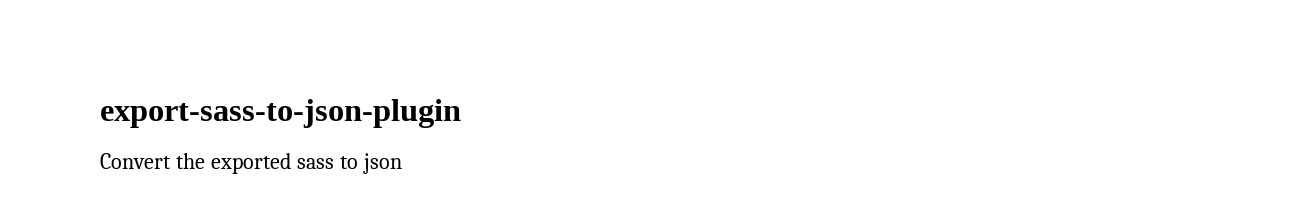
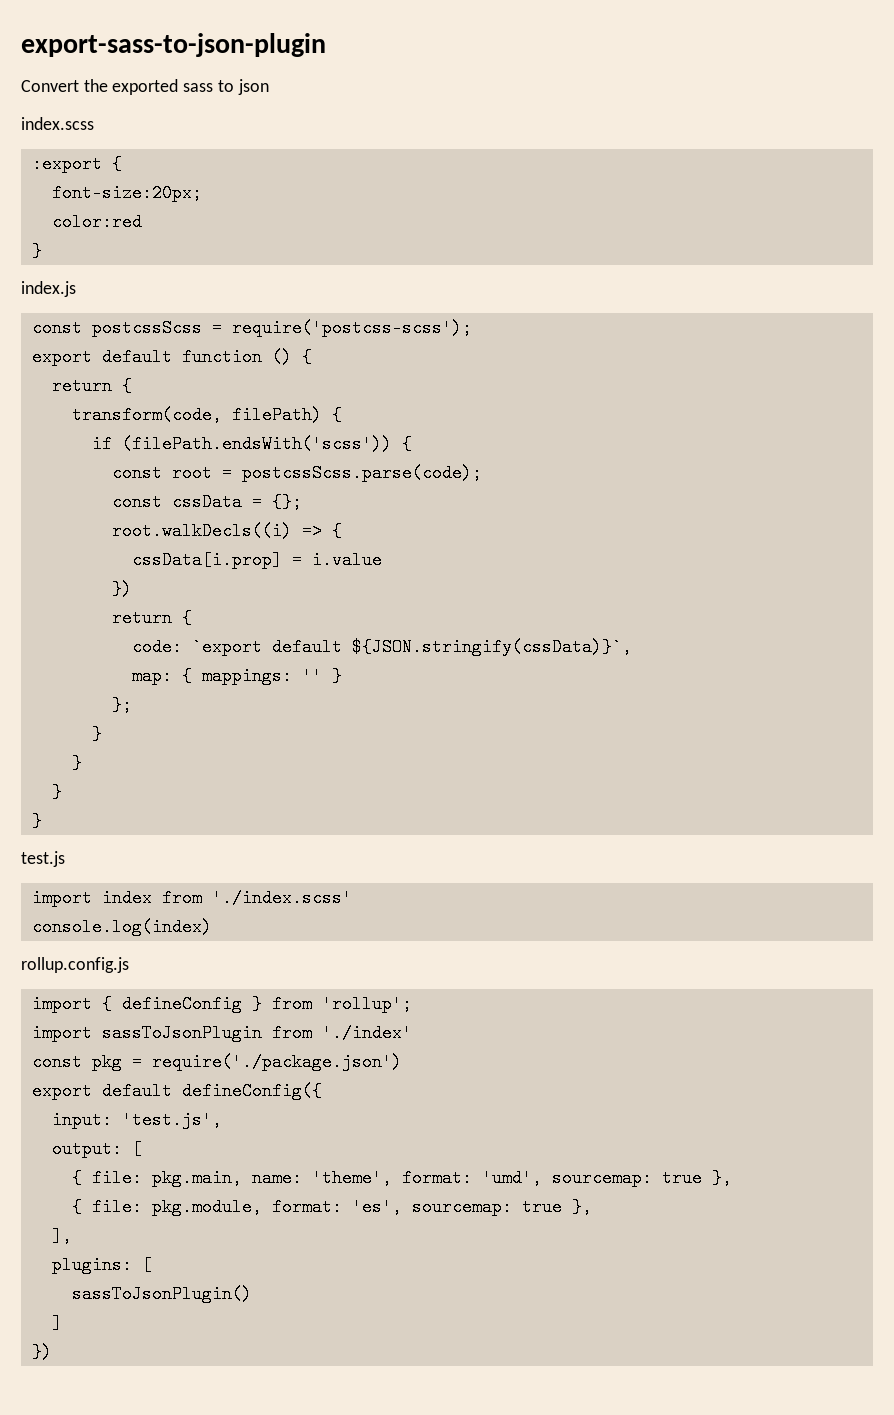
(402, 163) none -> [21,117,94,130] [31,155,122,173] [51,184,202,202] [51,213,142,231] [31,242,42,260] [21,281,76,297] [31,319,472,337] [31,348,312,366] [51,377,132,395] [71,406,342,424] [91,435,412,453] [111,464,482,482] [111,493,302,511] [111,522,342,540] [131,551,382,569] [111,580,132,598] [111,609,192,627] [131,638,632,656] [131,667,342,685] [111,696,132,714] [91,725,102,743] [71,754,82,772] [51,783,62,801] [31,812,42,830] [21,851,65,867] [31,889,352,907] [31,918,212,936] [21,957,129,973] [31,995,412,1013] [31,1024,412,1042] [31,1053,402,1071] [31,1082,322,1100] [51,1111,222,1129] [51,1140,142,1158] [71,1169,732,1187] [71,1198,592,1216] [51,1227,72,1245] [51,1256,152,1274] [71,1285,252,1303] [51,1314,62,1332] [31,1343,52,1361] // index.scss // :export { // font-size:20px; // color:red // } // index.js // const postcssScss = require('postcss-scss'); // export default function () { // return { // transform(code, filePath) { // if (filePath.endsWith('scss')) { // const root = postcssScss.parse(code); // const cssData = {}; // root.walkDecls((i) => { // cssData[i.prop] = i.value // }) // return { // code: `export default ${JSON.stringify(cssData)}`, // map: { mappings: '' } // }; // } // } // } // } // test.js // import index from './index.scss' // console.log(index) // rollup.config.js // import { defineConfig } from 'rollup'; // import sassToJsonPlugin from './index' // const pkg = require('./package.json') // export default defineConfig({ // input: 'test.js', // output: [ // { file: pkg.main, name: 'theme', format: 'umd', sourcemap: true }, // { file: pkg.module, format: 'es', sourcemap: true }, // ], // plugins: [ // sassToJsonPlugin() // ] // })

